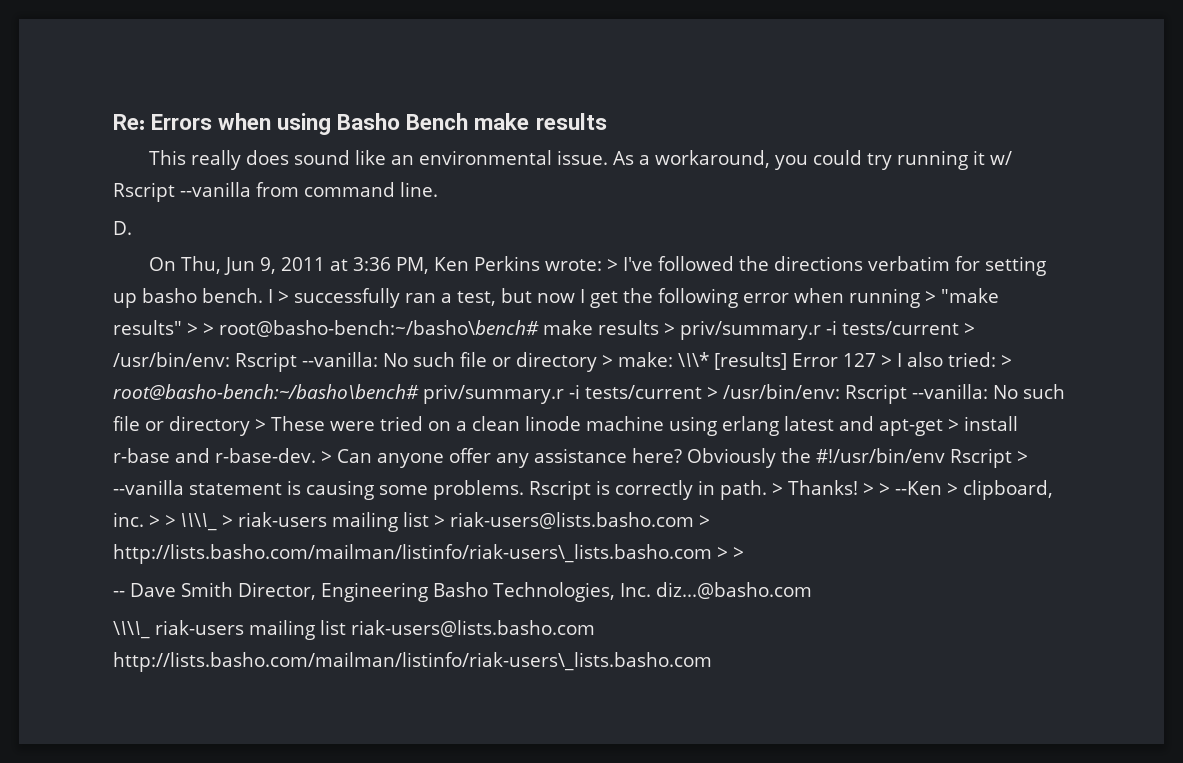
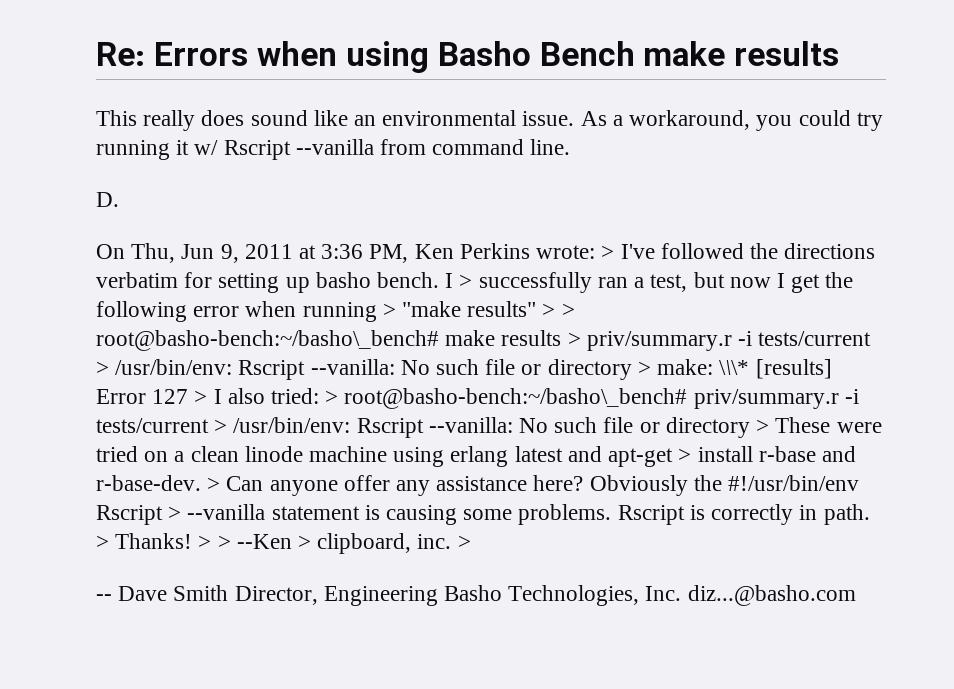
[219,320,539,337] root@basho-bench:~/basho\bench# -> [96,330,439,351] root@basho-bench:~/basho\_bench#
[113,384,419,400] root@basho-bench:~/basho\bench# -> [344,388,688,409] root@basho-bench:~/basho\_bench#
[165,512,710,532] [113,544,744,564] > \\\\_ > riak-users mailing list > riak-users@lists.basho.com > http://lists.basho.com/mailman/listinfo/riak-users\_lists.basho.com > > -> (471, 542) none
[113,620,595,640] [113,652,712,672] // \\\\_ riak-users mailing list riak-users@lists.basho.com http://lists.basho.com/mailman/listinfo/riak-users\_lists.basho.com -> (856, 595) none

